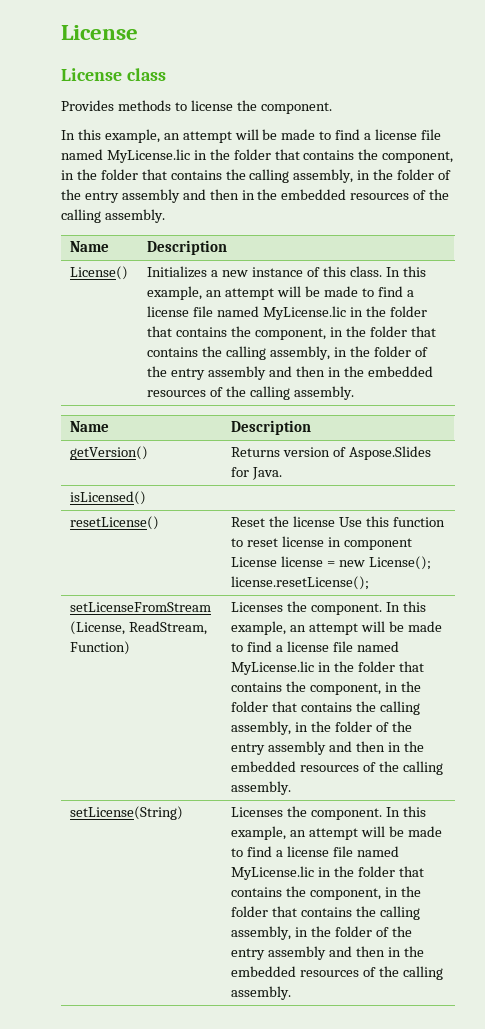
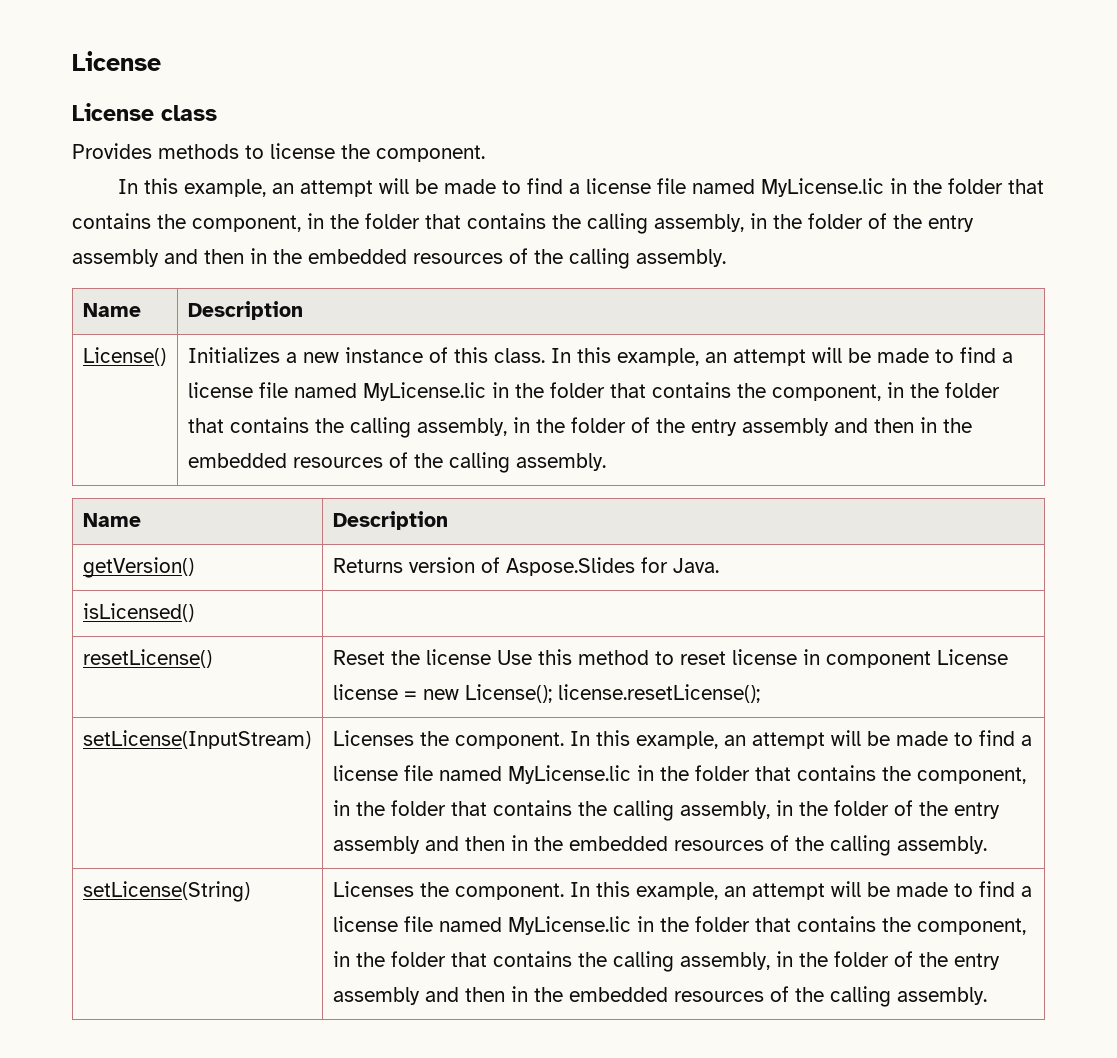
[392,517,445,527] function -> [577,650,649,665] method
[70,602,212,612] [70,621,208,635] [70,641,131,655] setLicenseFromStream (License, ReadStream, Function) -> [82,730,311,749] setLicense(InputStream)

